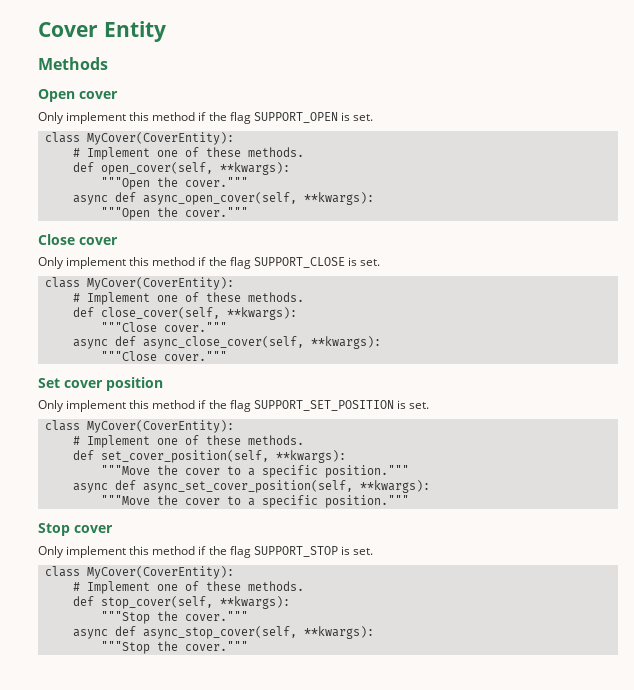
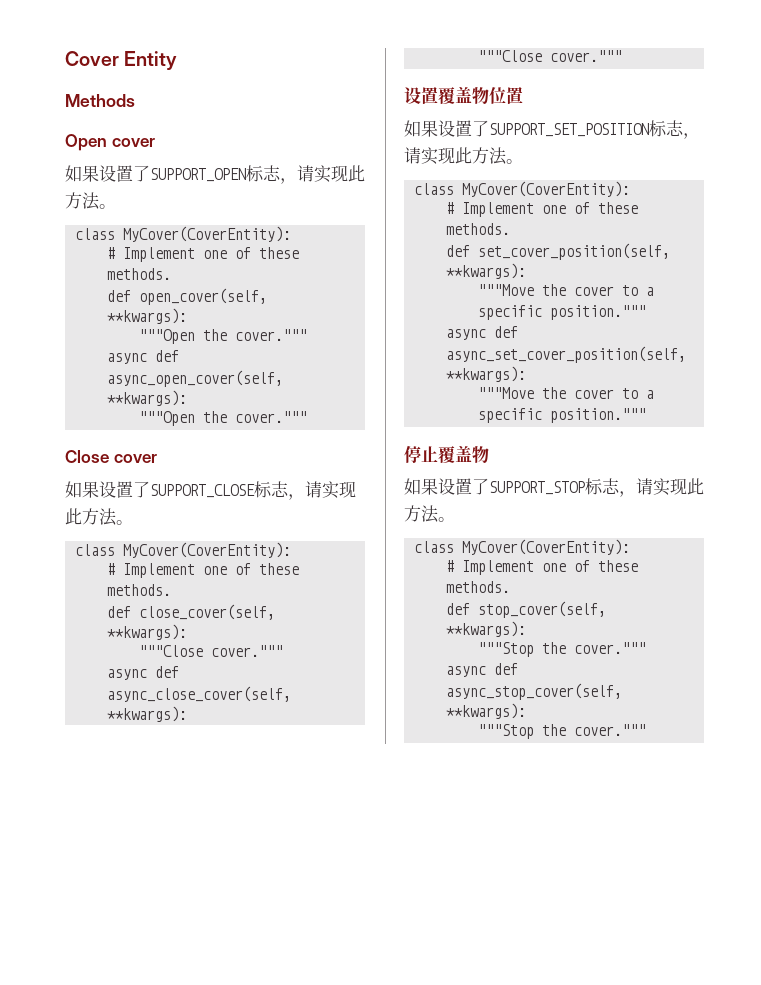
[38,112,373,124] Only implement this method if the flag SUPPORT_OPEN is set. -> [65,165,365,184] [65,192,116,210] 如果设置了SUPPORT_OPEN标志，请实现此方法。
[38,257,380,269] Only implement this method if the flag SUPPORT_CLOSE is set. -> [65,481,356,500] [65,508,133,526] 如果设置了SUPPORT_CLOSE标志，请实现此方法。
[38,377,163,391] [38,400,429,412] Set cover position // Only implement this method if the flag SUPPORT_SET_POSITION is set. -> [404,87,523,104] [404,120,700,139] [404,147,523,165] 设置覆盖物位置 // 如果设置了SUPPORT_SET_POSITION标志，请实现此方法。
[38,523,113,536] [38,546,373,558] Stop cover // Only implement this method if the flag SUPPORT_STOP is set. -> [404,445,489,463] [404,478,704,497] [404,505,455,523] 停止覆盖物 // 如果设置了SUPPORT_STOP标志，请实现此方法。

